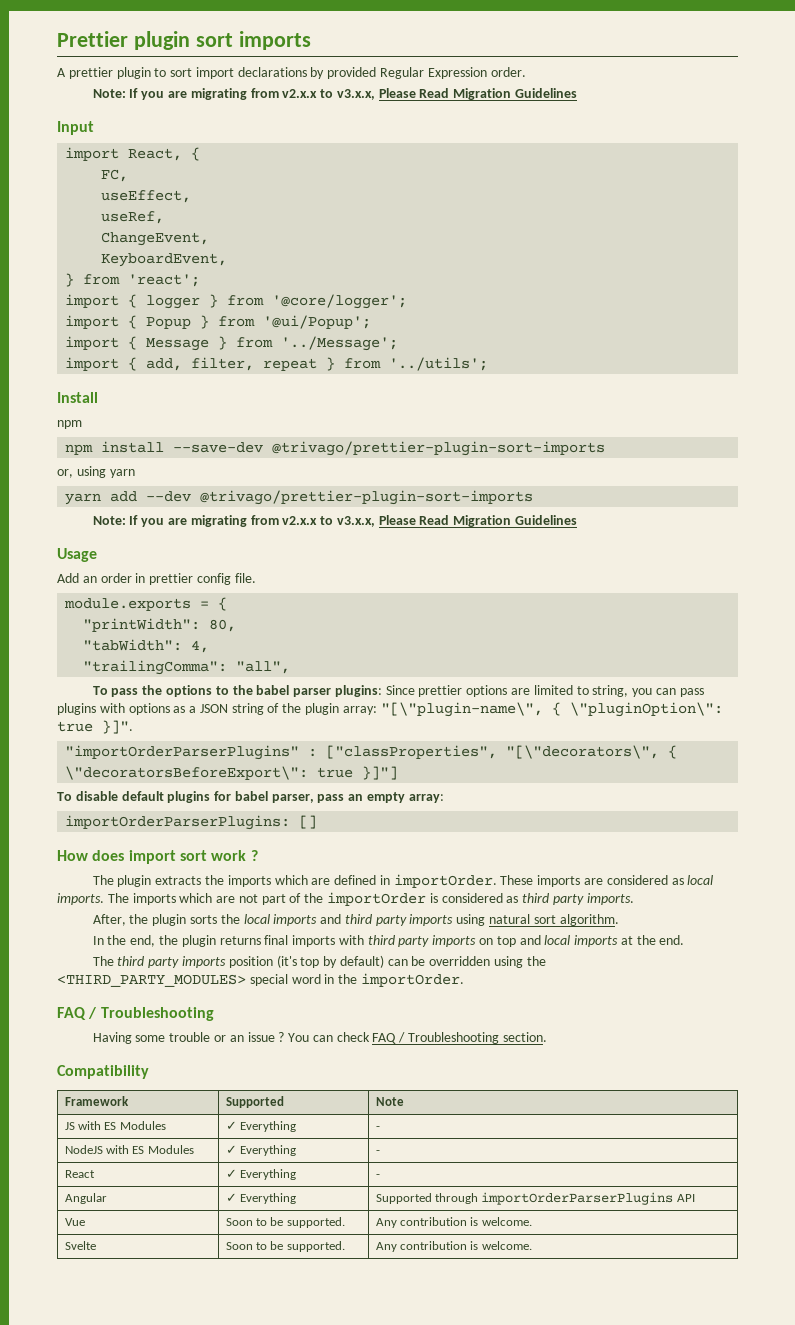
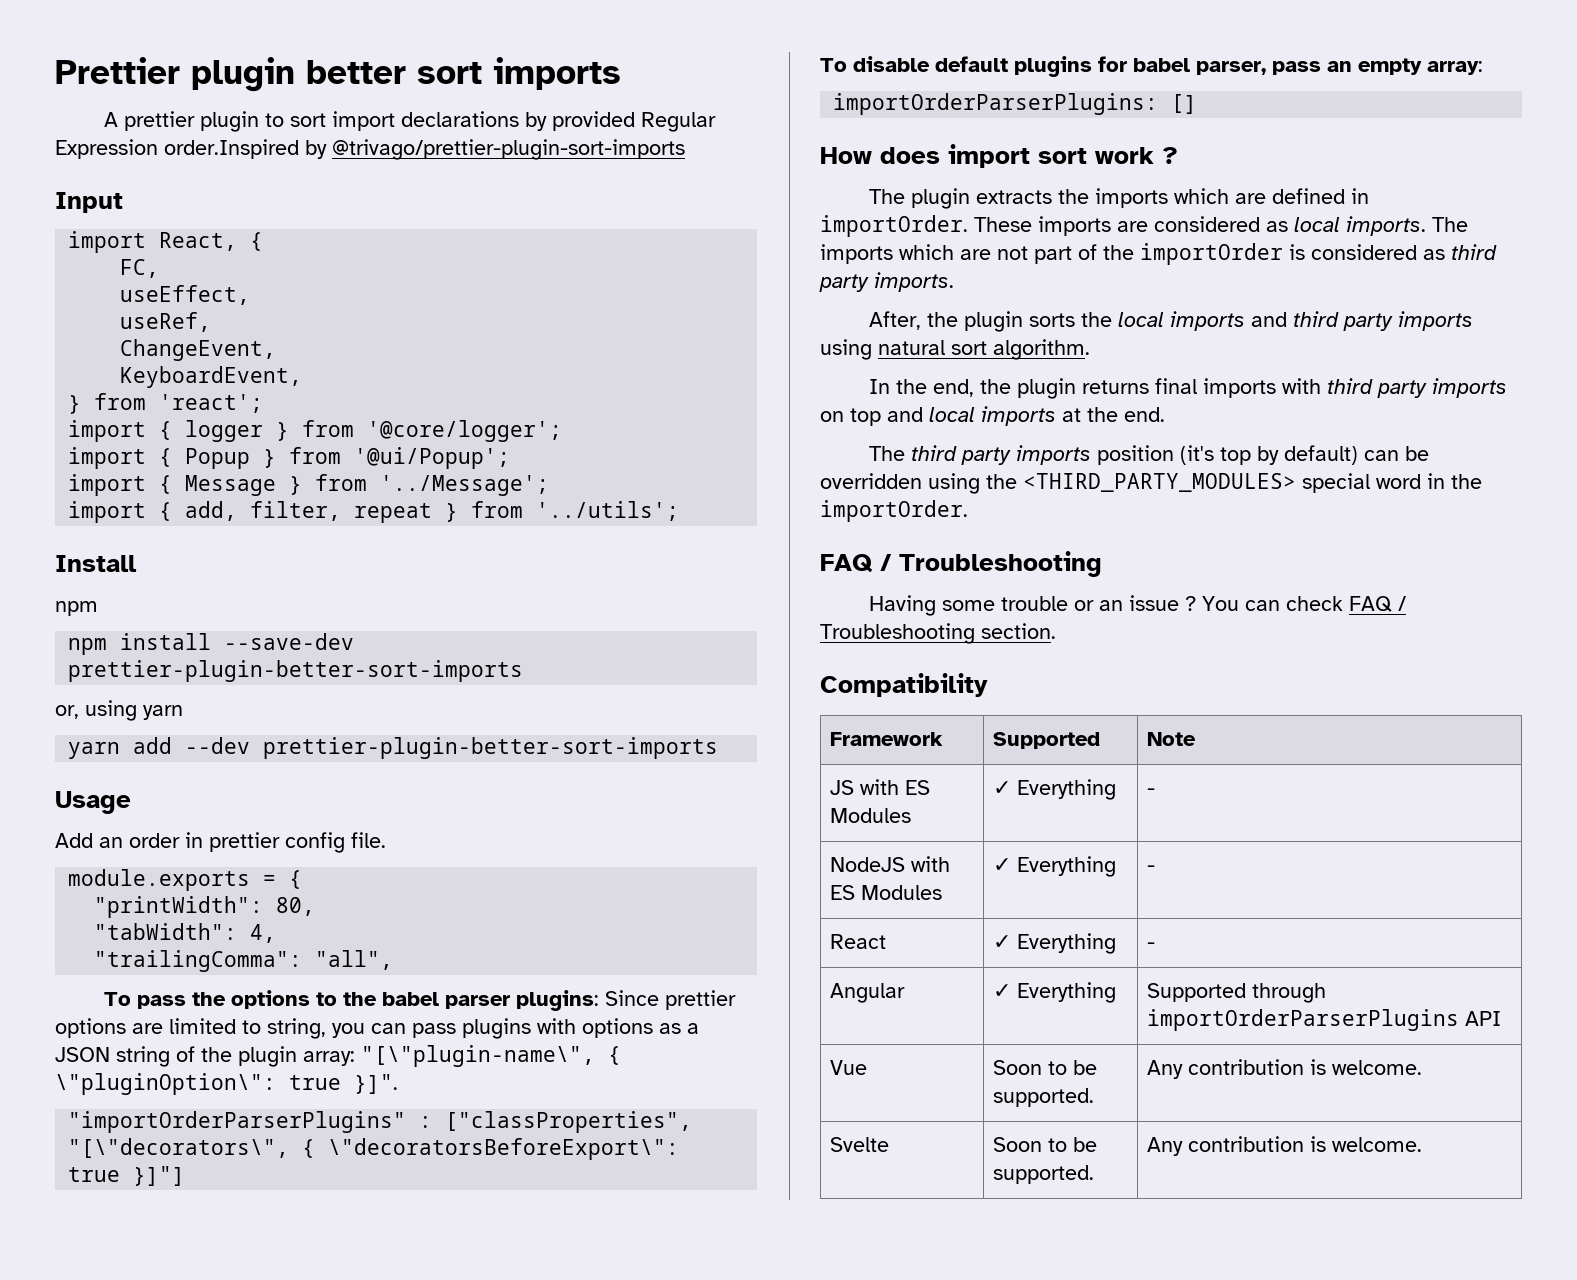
(190, 40) none -> [306,60,406,84] better
[490,67,526,77] [92,88,578,100] order. // Note: If you are migrating from v2.x.x to v3.x.x, Please Read Migration Guidelines -> [164,139,685,160] order.Inspired by @trivago/prettier-plugin-sort-imports
[272,441,606,456] @trivago/prettier-plugin-sort-imports -> [68,660,524,682] prettier-plugin-better-sort-imports
[200,490,534,505] [92,515,578,527] @trivago/prettier-plugin-sort-imports // Note: If you are migrating from v2.x.x to v3.x.x, Please Read Migration Guidelines -> [263,737,719,759] prettier-plugin-better-sort-imports

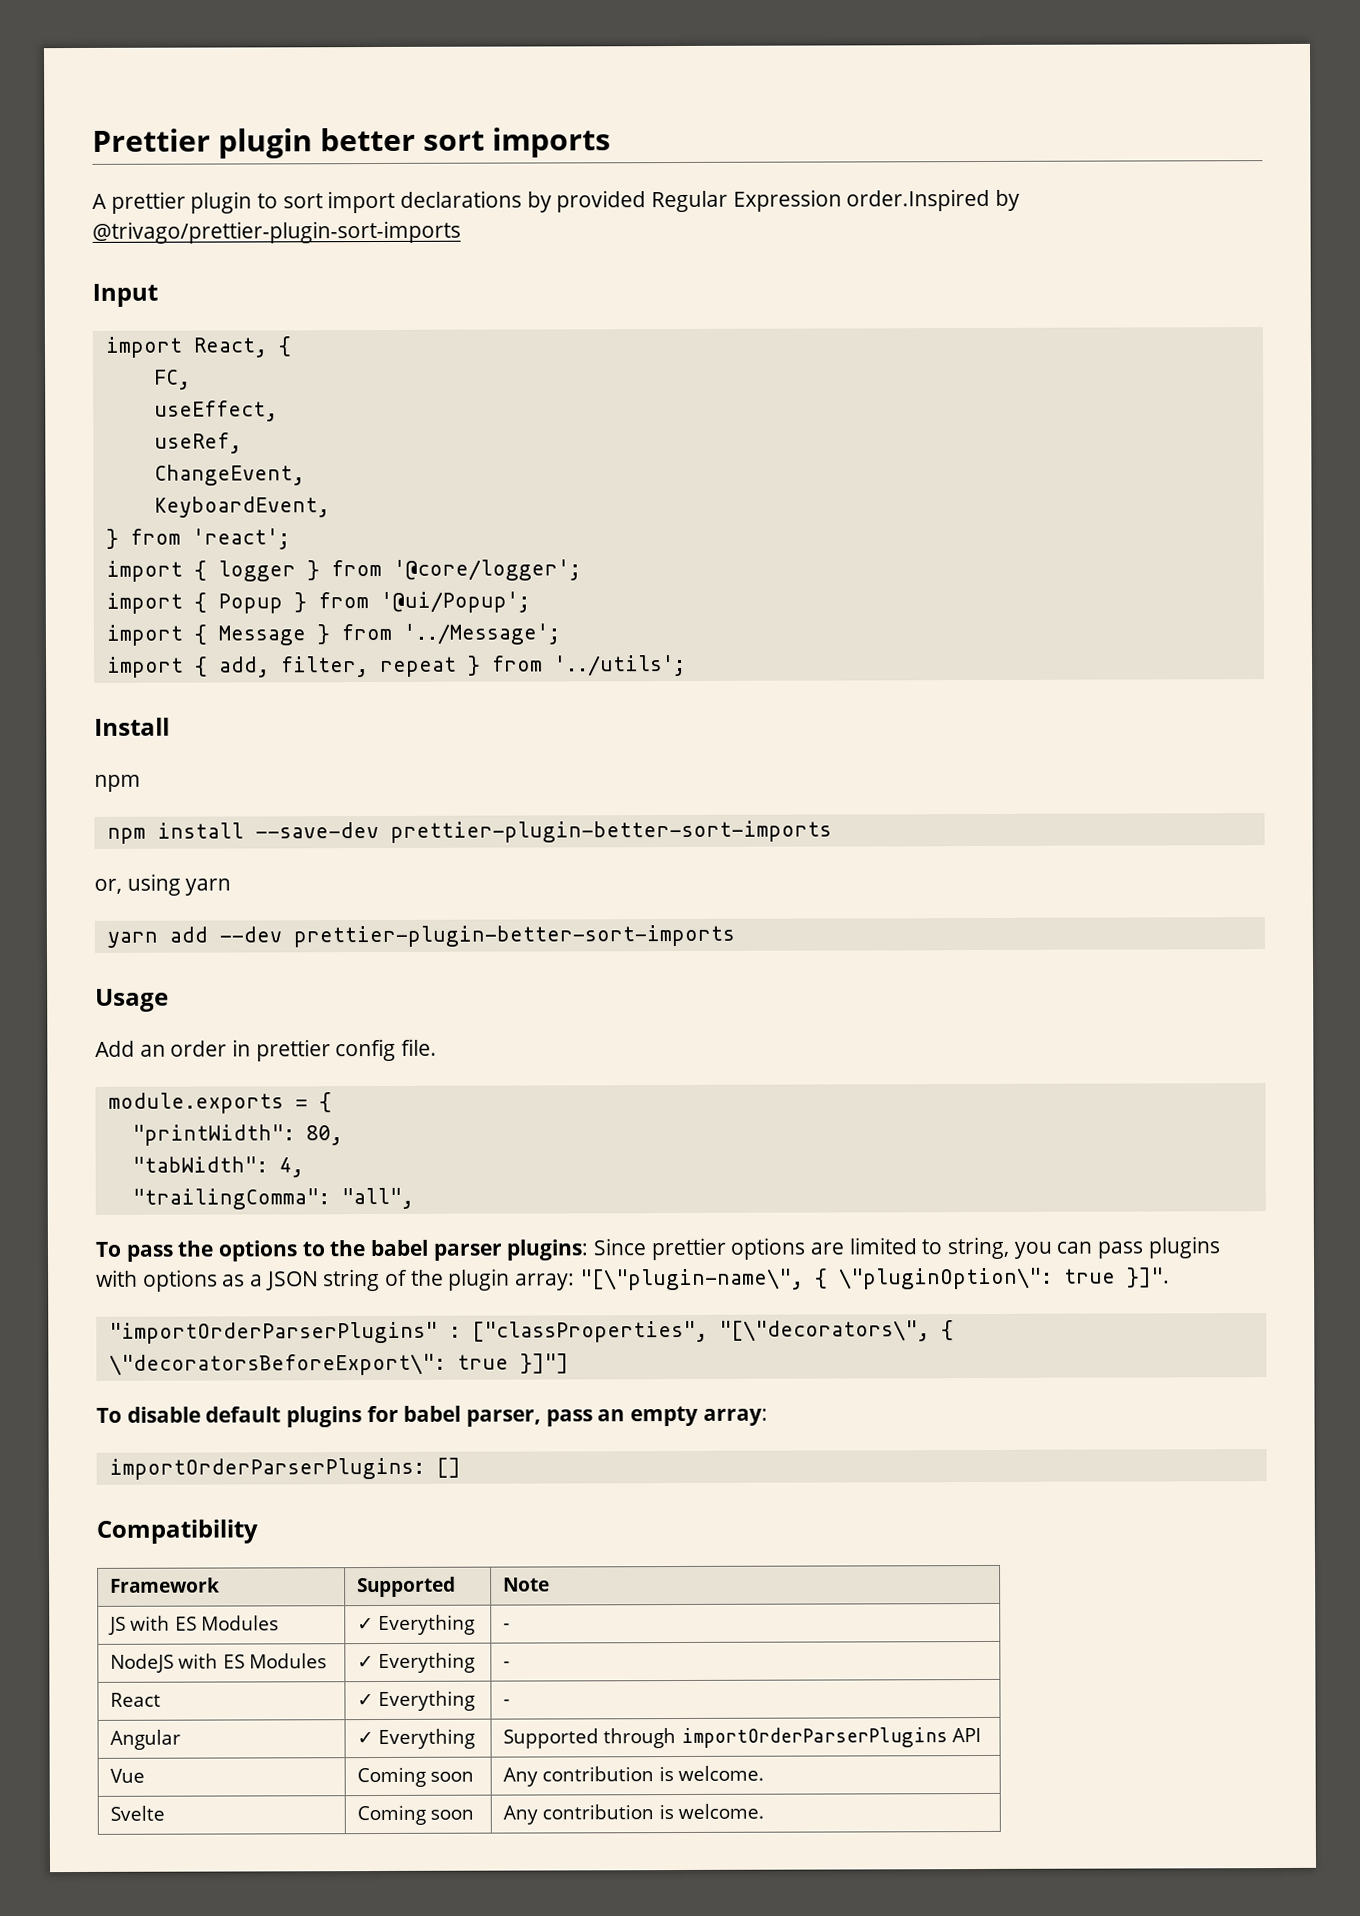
[820,144,1178,168] [868,188,1369,209] [820,215,1468,237] [820,243,1497,265] [819,272,954,292] [868,311,1473,332] [820,339,1090,360] [868,378,1507,399] [820,406,1165,426] [868,445,1429,465] [820,473,1482,494] [820,500,968,522] [820,551,1102,577] [868,595,1406,616] [820,623,1056,644] // How does import sort work ? // The plugin extracts the imports which are defined in importOrder. These imports are considered as local imports. The imports which are not part of the importOrder is considered as third party imports. // After, the plugin sorts the local imports and third party imports using natural sort algorithm. // In the end, the plugin returns final imports with third party imports on top and local imports at the end. // The third party imports position (it's top by default) can be overridden using the <THIRD_PARTY_MODULES> special word in the importOrder. // FAQ / Troubleshooting // Having some trouble or an issue ? You can check FAQ / Troubleshooting section. -> (461, 1467) none
[993,1060,1098,1075] [993,1088,1095,1107] Soon to be supported. -> [357,1766,475,1788] Coming soon
[993,1137,1098,1152] [993,1165,1095,1184] Soon to be supported. -> [357,1804,475,1826] Coming soon

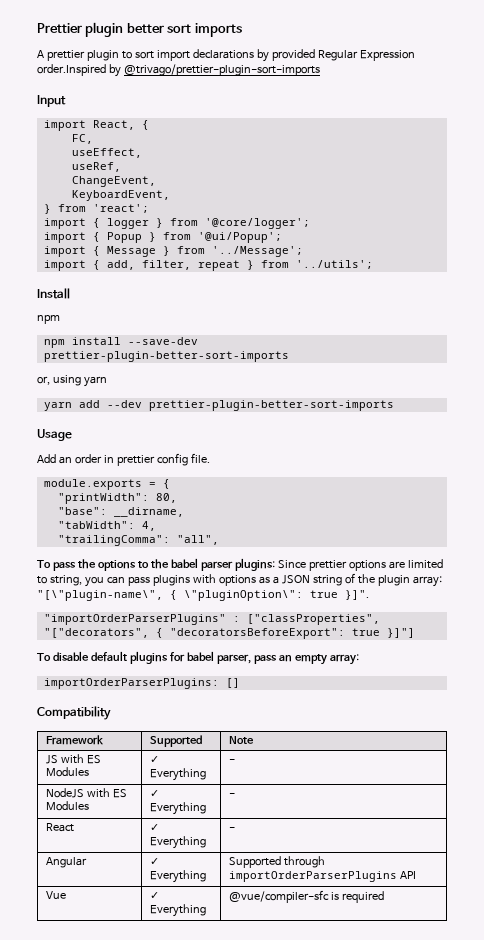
(343, 1135) none -> [57,507,184,517] // "base": __dirname,
[718,1320,954,1342] [108,1353,446,1376] "[\"decorators\", { \"decoratorsBeforeExport\": -> [43,628,345,639] "["decorators", { "decoratorsBeforeExport":
[357,1766,475,1788] [503,1765,764,1787] [110,1805,166,1821] [357,1804,475,1826] [503,1803,764,1825] Coming soon | Any contribution is welcome. // Svelte | Coming soon | Any contribution is welcome. -> [149,892,159,899] [149,904,206,917] [228,890,384,903] ✓ Everything | @vue/compiler-sfc is required

